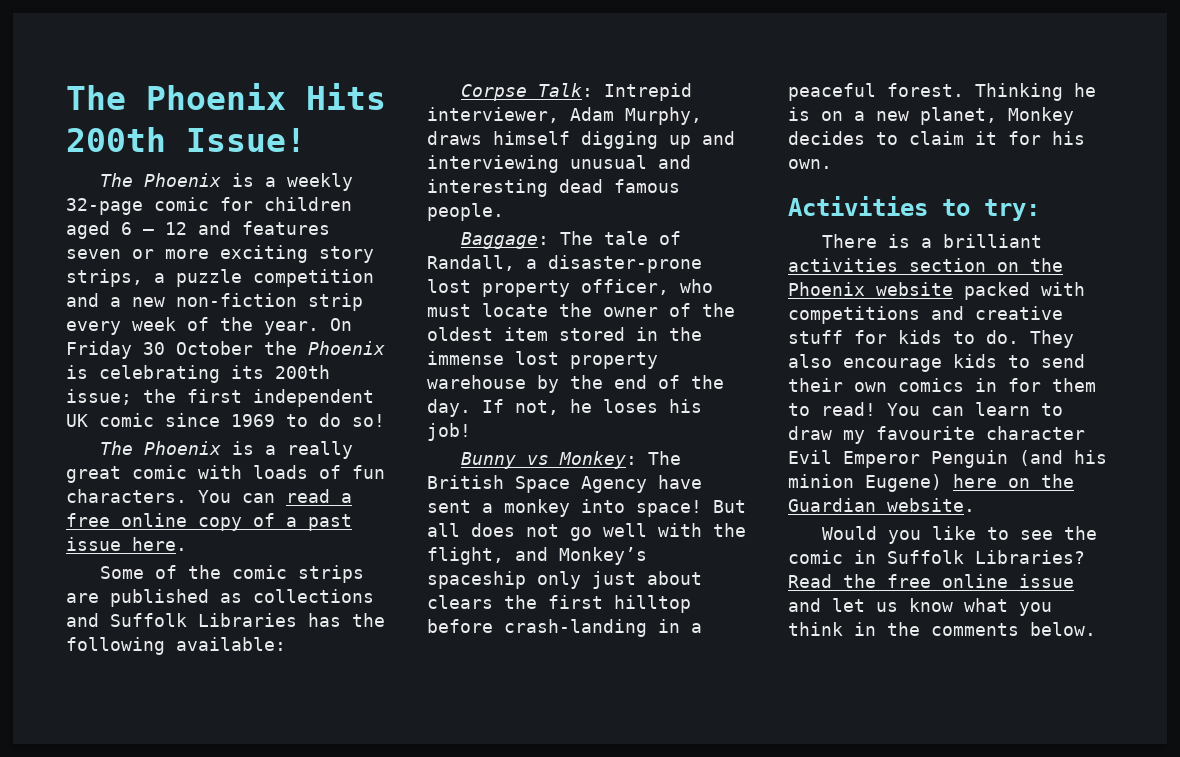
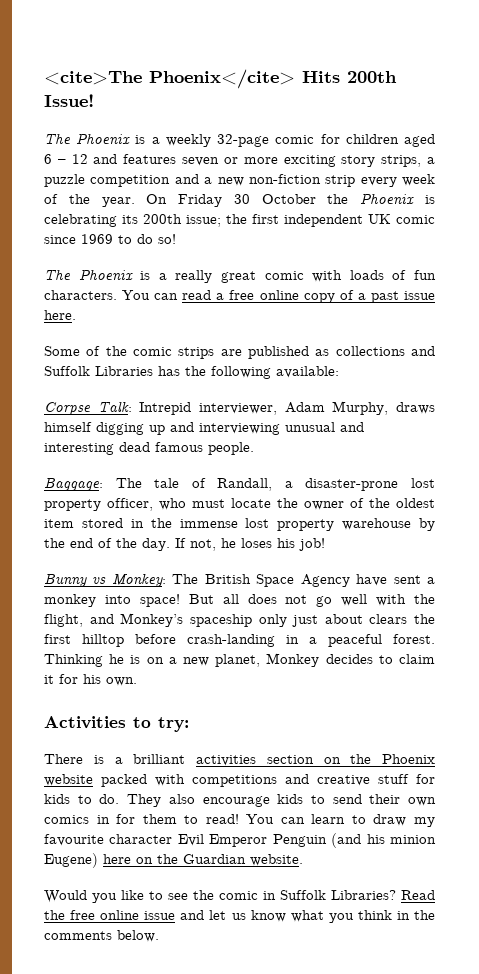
[66,83,286,110] The Phoenix -> [44,69,295,89] <cite>The Phoenix</cite>

